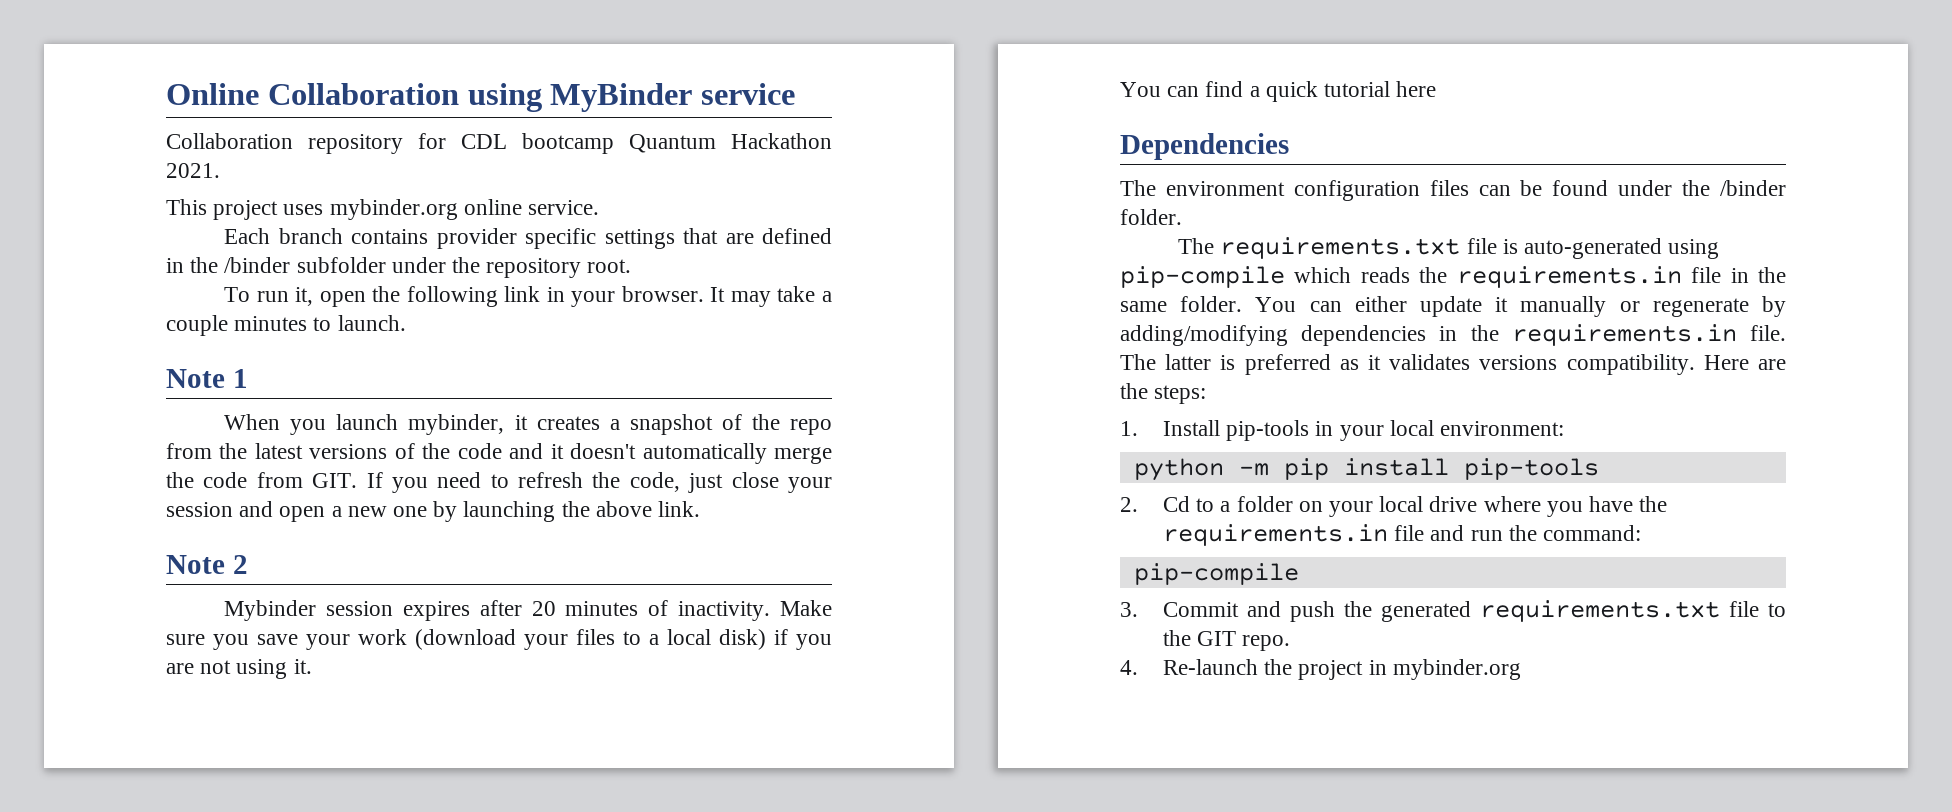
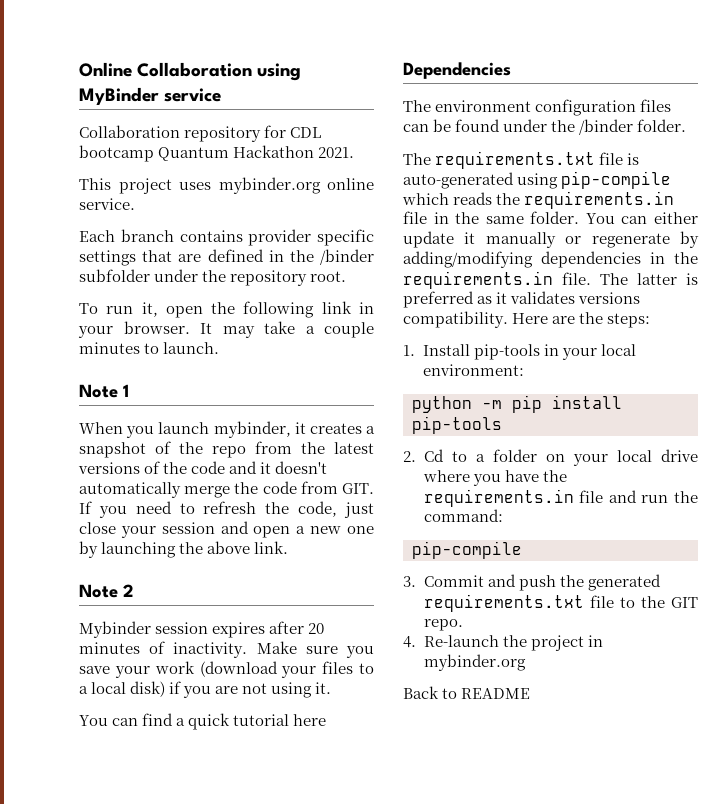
(1521, 669) none -> [403,686,531,699] // Back to README

